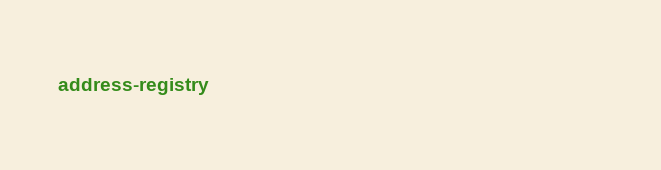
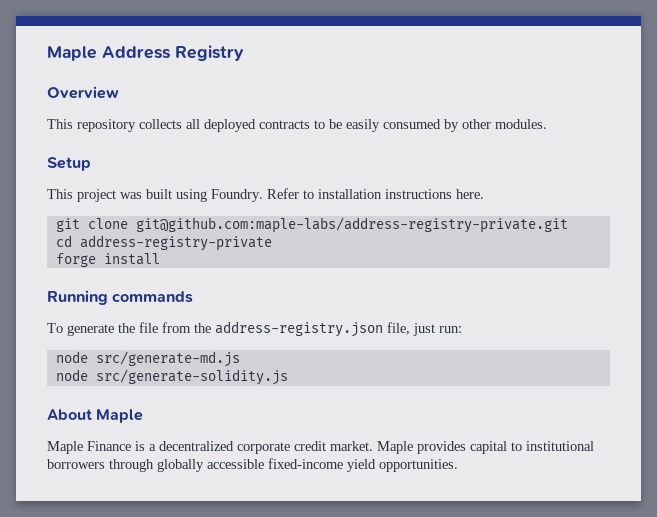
[58,78,209,95] address-registry -> [47,45,244,61] [47,86,119,99] [47,119,547,132] [47,157,91,171] [47,188,484,202] [55,217,568,233] [55,235,272,251] [55,253,160,267] [47,290,194,305] [47,321,462,337] [55,351,240,367] [55,369,288,385] [47,409,144,423] [47,441,594,454] [47,458,458,472] Maple Address Registry // Overview // This repository collects all deployed contracts to be easily consumed by other modules. // Setup // This project was built using Foundry. Refer to installation instructions here. // git clone git@github.com:maple-labs/address-registry-private.git // cd address-registry-private // forge install // Running commands // To generate the file from the address-registry.json file, just run: // node src/generate-md.js // node src/generate-solidity.js // About Maple // Maple Finance is a decentralized corporate credit market. Maple provides capital to institutional borrowers through globally accessible fixed-income yield opportunities.

